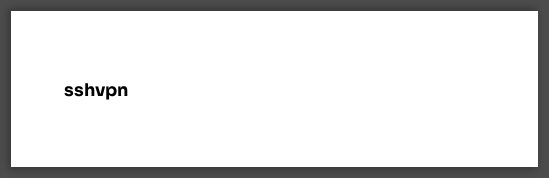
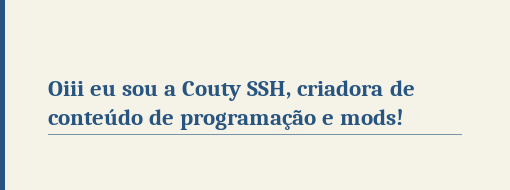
[64,83,128,100] sshvpn -> [48,80,415,101] [48,109,405,130] Oiii eu sou a Couty SSH, criadora de conteúdo de programação e mods!

